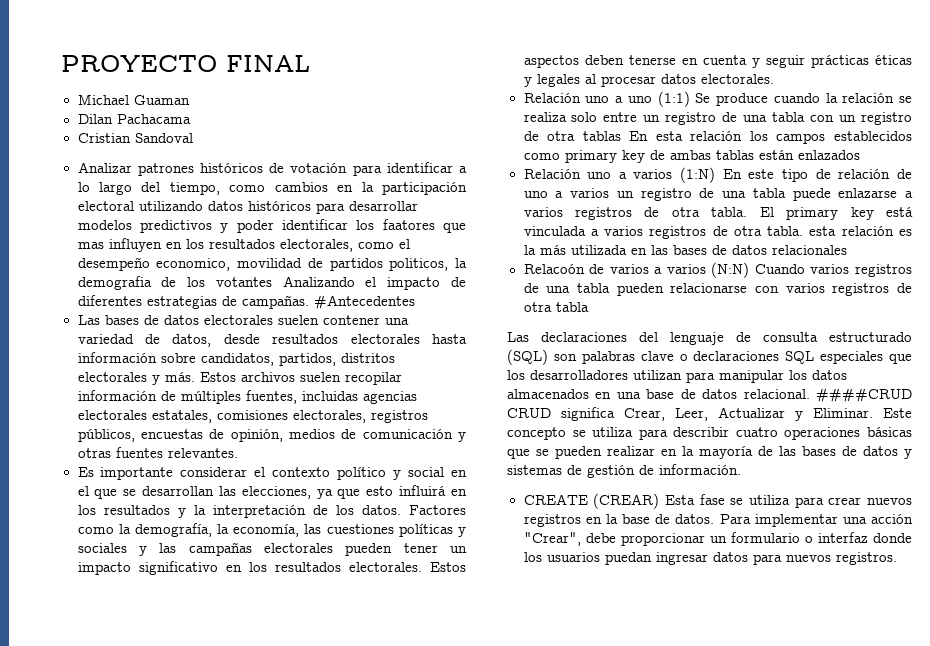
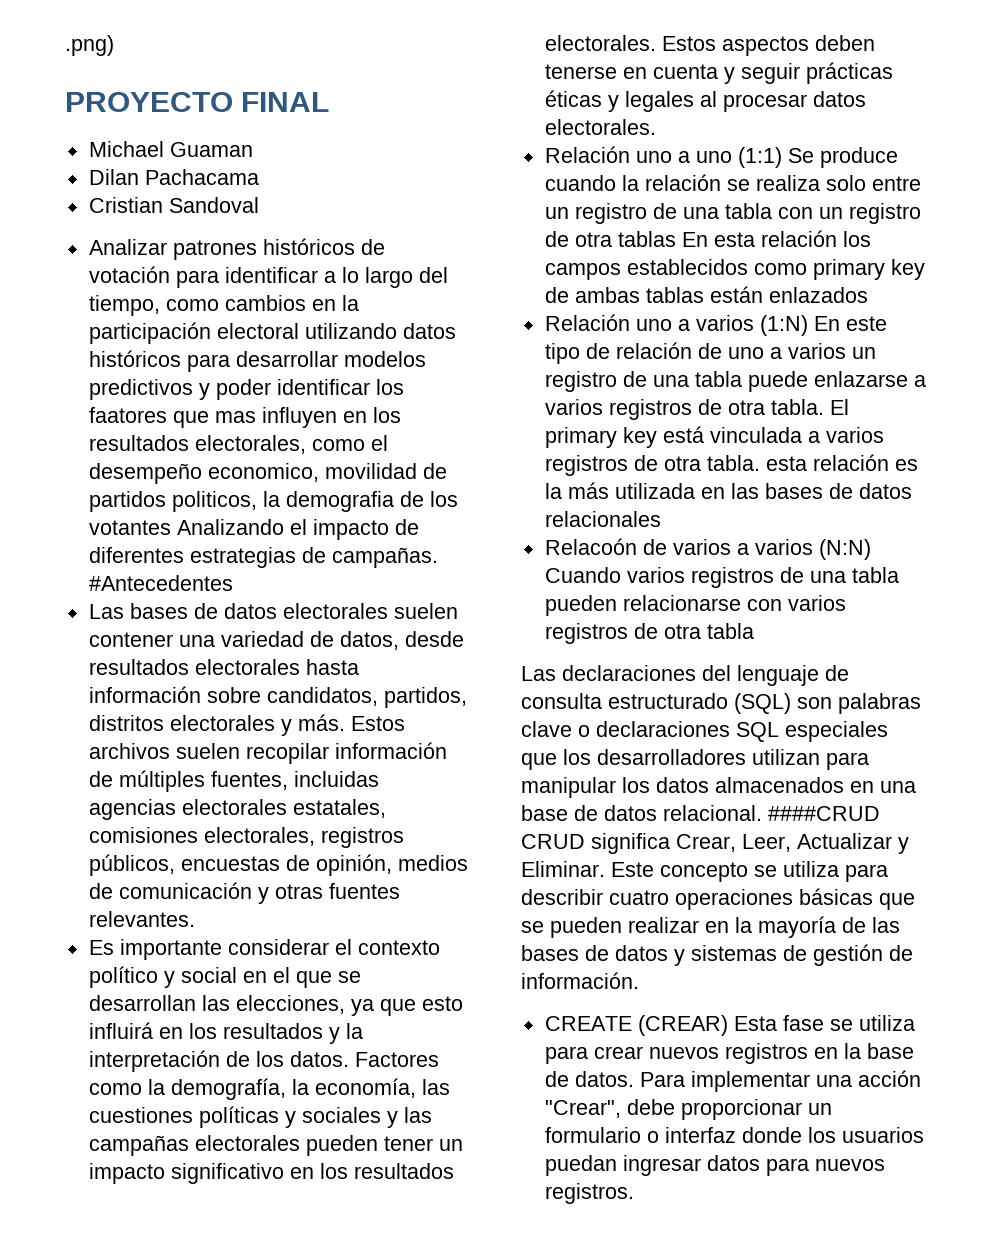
(61, 63) none -> [65,35,114,56] .png) //

